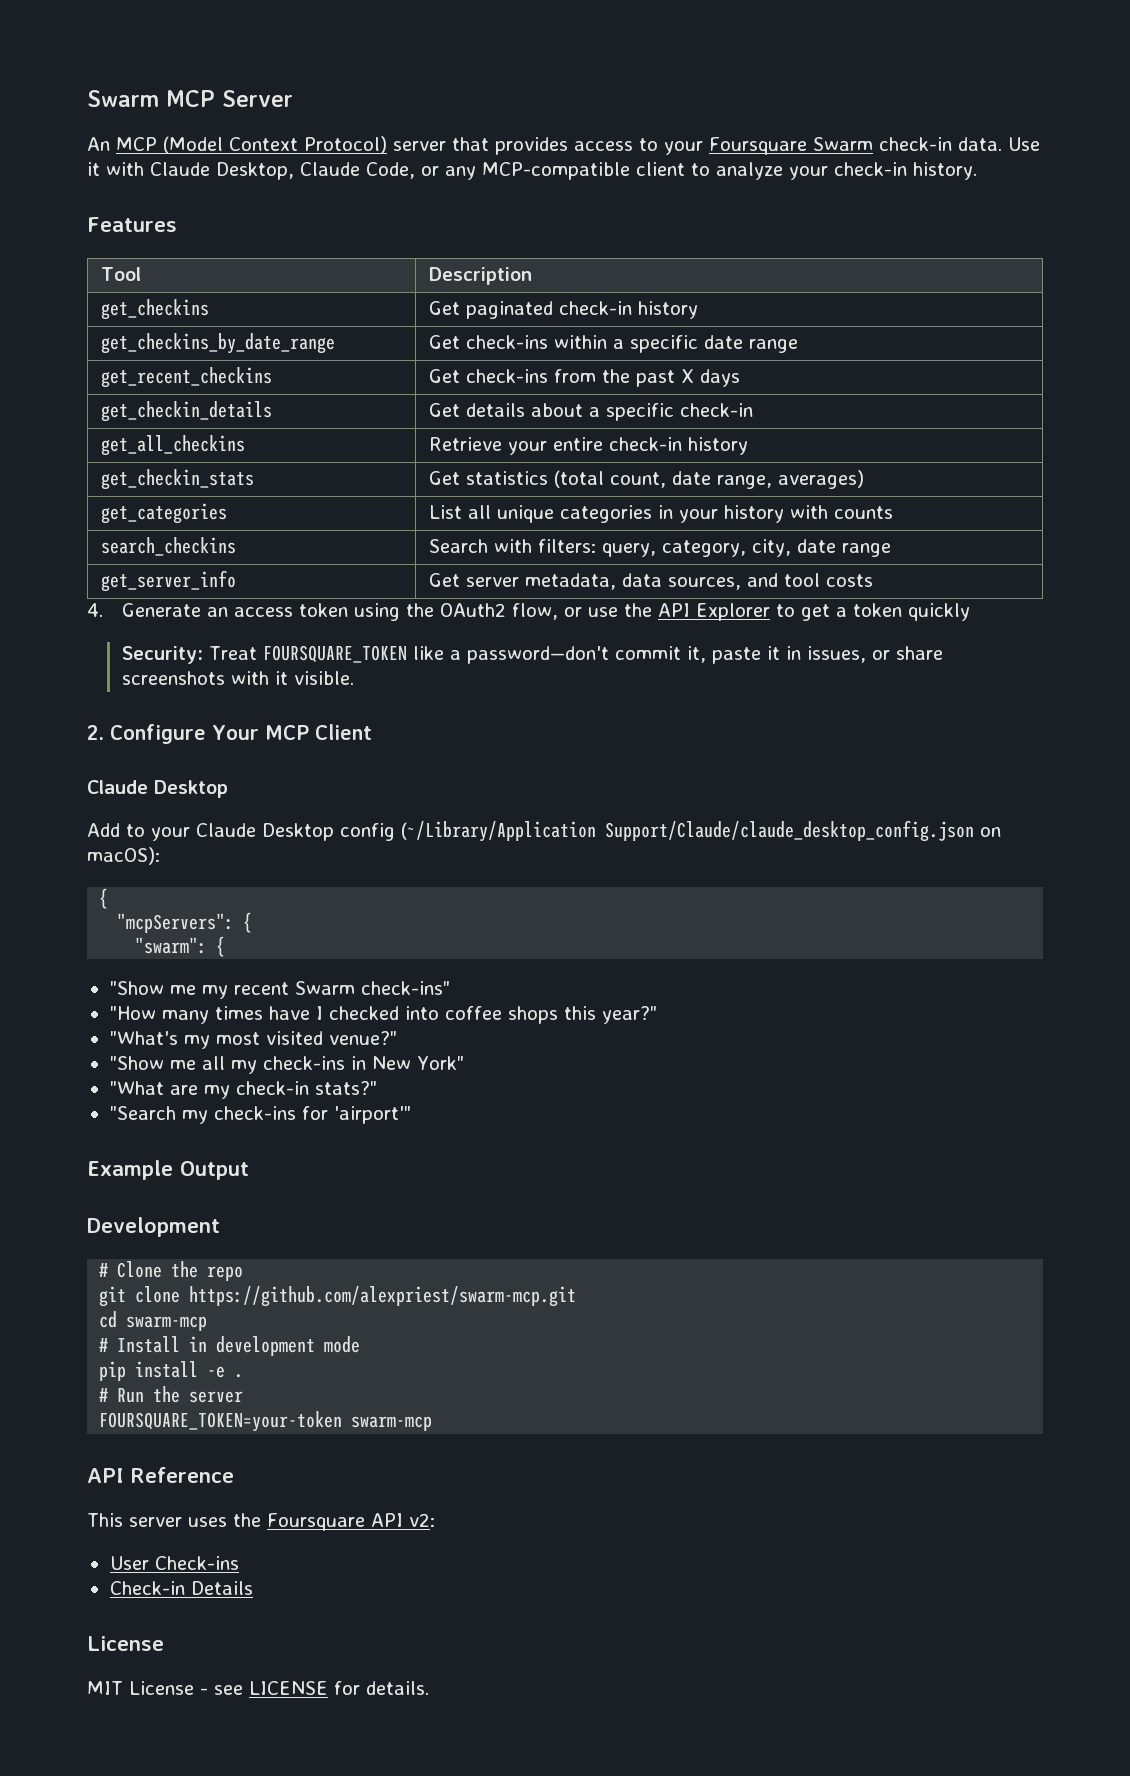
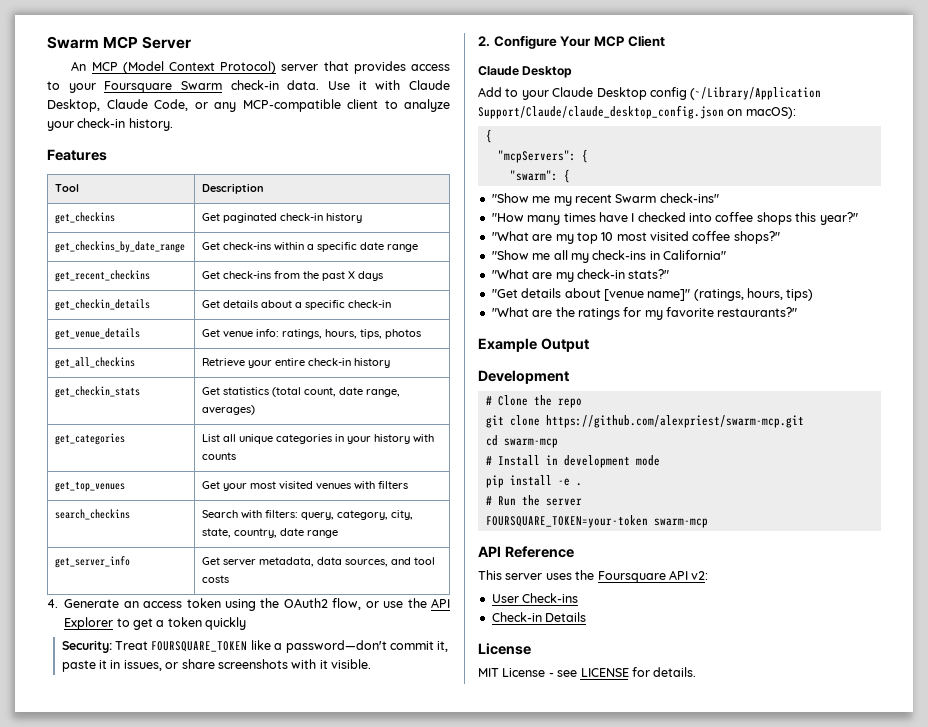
(753, 410) none -> [55,328,141,340] [202,329,422,339] // get_venue_details | Get venue info: ratings, hours, tips, photos
(893, 512) none -> [55,481,126,492] [202,481,409,491] // get_top_venues | Get your most visited venues with filters
(791, 548) none -> [202,528,278,538] state, country,
[109,1031,397,1049] "What's my most visited venue?" -> [491,231,780,244] "What are my top 10 most visited coffee shops?"
[371,1056,464,1070] New York" -> [663,250,726,260] California"
[109,1106,411,1124] "Search my check-ins for 'airport'" -> [491,288,814,301] [491,307,798,320] "Get details about [venue name]" (ratings, hours, tips) // "What are the ratings for my favorite restaurants?"

